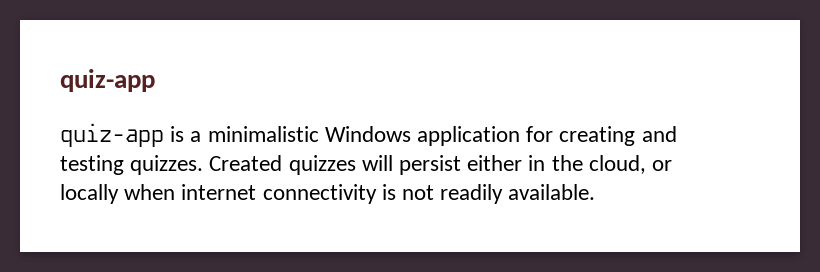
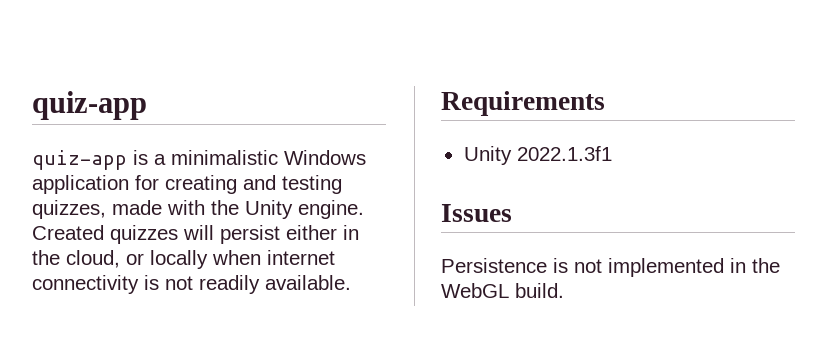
[130,155,204,175] quizzes. -> [32,200,364,219] quizzes, made with the Unity engine.
(596, 192) none -> [441,91,605,116] [463,146,612,165] [441,204,512,222] [441,258,780,277] [441,283,564,298] // Requirements // Unity 2022.1.3f1 // Issues // Persistence is not implemented in the WebGL build.

